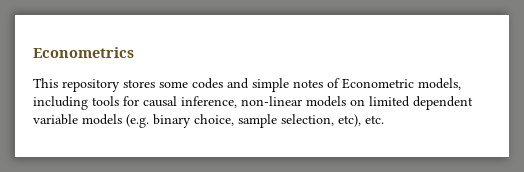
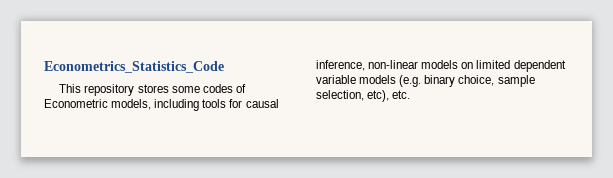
[33,47,134,58] Econometrics -> [44,61,224,73] Econometrics_Statistics_Code
[227,78,323,92] and simple notes -> (233, 88) none

